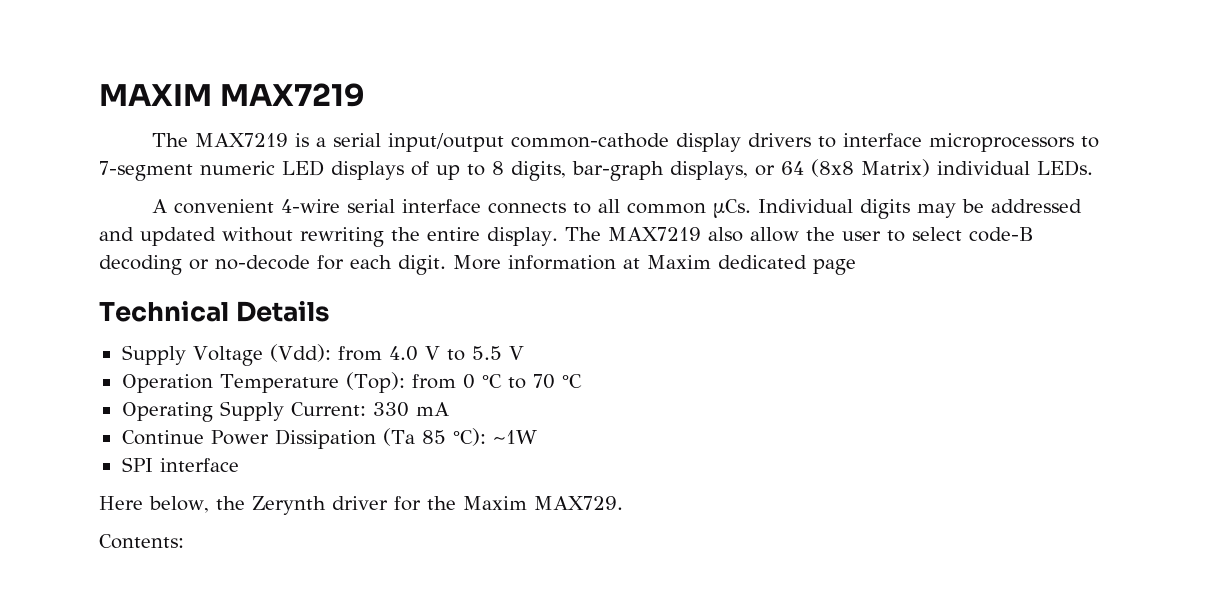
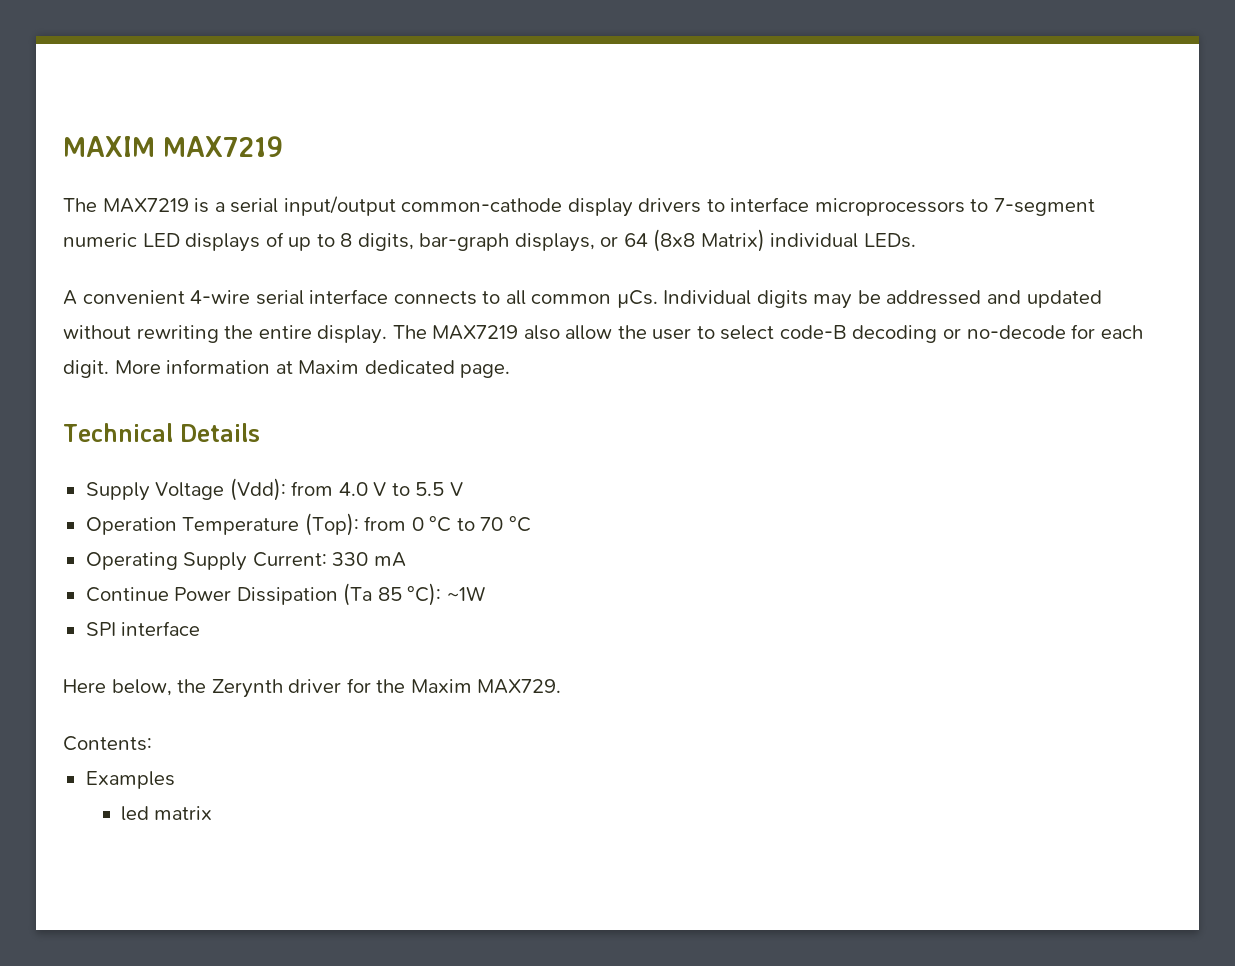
[813,259,856,275] page -> [460,364,511,378] page.
(184, 541) none -> [85,771,175,789] [120,806,213,821] // Examples // led matrix

